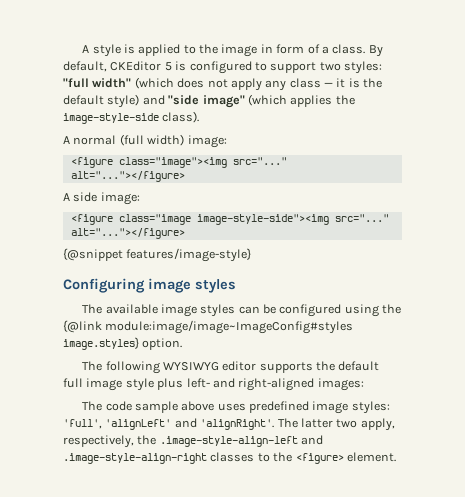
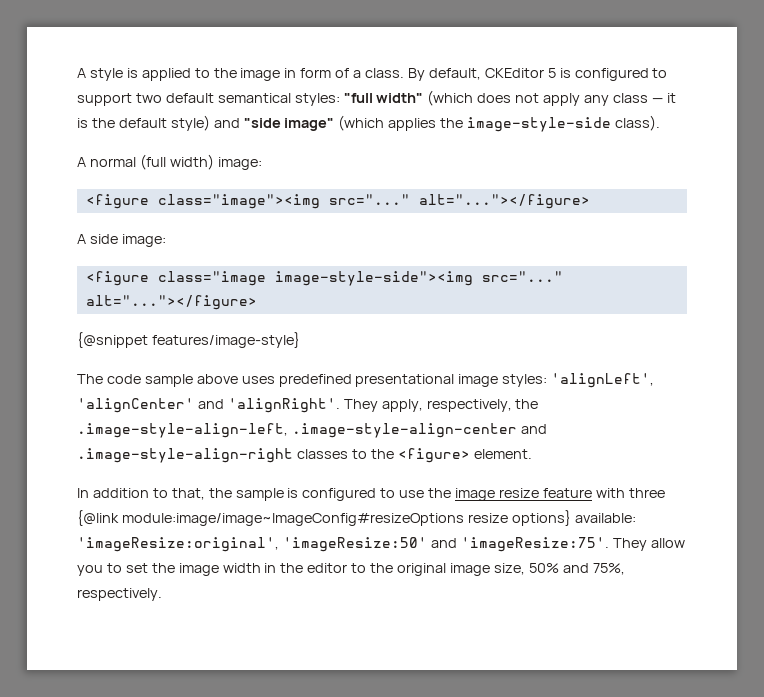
(341, 66) none -> [165,93,291,103] default semantical
[63,278,236,293] [82,304,402,317] [63,320,354,334] [63,337,183,350] [82,361,380,374] [63,378,364,391] // Configuring image styles // The available image styles can be configured using the {@link module:image/image~ImageConfig#styles image.styles} option. // The following WYSIWYG editor supports the default full image style plus left- and right-aligned images: -> (300, 340) none
(310, 407) none -> [355,374,455,387] presentational
[63,418,358,430] 'full', 'alignLeft' and 'alignRight'. The latter two -> [551,373,655,388] [77,398,378,413] 'alignLeft', 'alignCenter' and 'alignRight'. They
[159,436,298,447] .image-style-align-left -> [77,423,517,438] .image-style-align-left, .image-style-align-center
(396, 457) none -> [77,488,665,501] [77,510,636,526] [77,537,685,552] [77,563,625,576] [77,588,162,601] // In addition to that, the sample is configured to use the image resize feature with three {@link module:image/image~ImageConfig#resizeOptions resize options} available: 'imageResize:original', 'imageResize:50' and 'imageResize:75'. They allow you to set the image width in the editor to the original image size, 50% and 75%, respectively.

